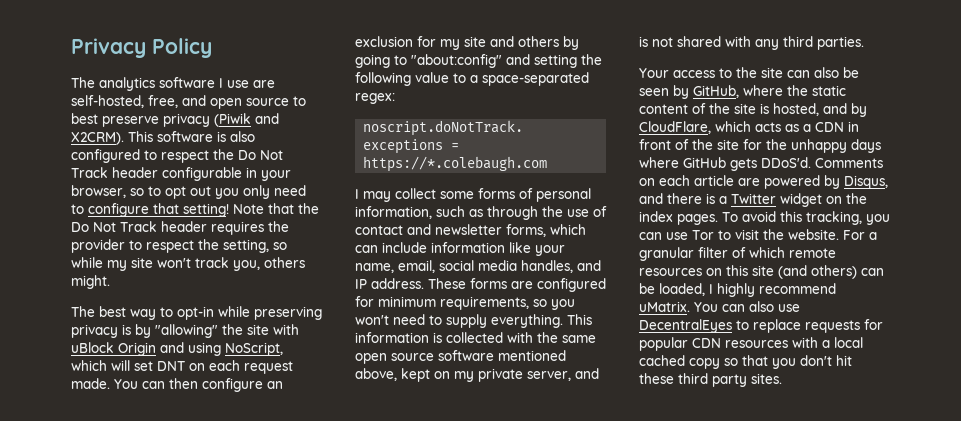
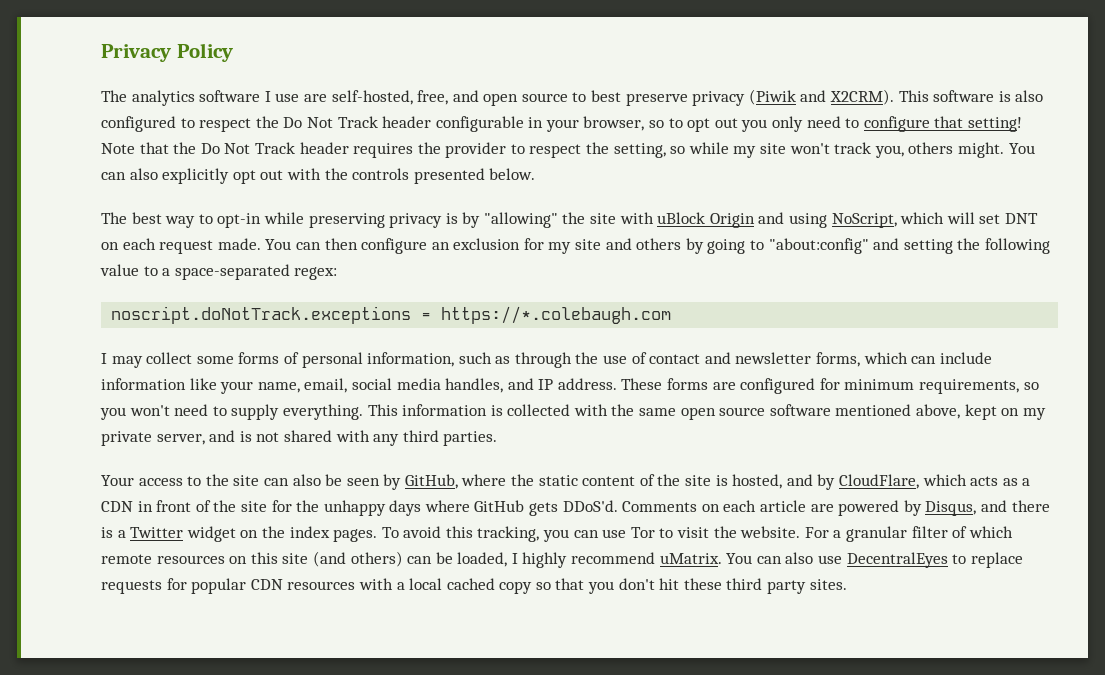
(110, 282) none -> [1008,143,1035,154] [101,168,536,184] You can also explicitly opt out with the controls presented below.

